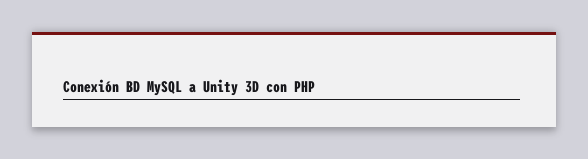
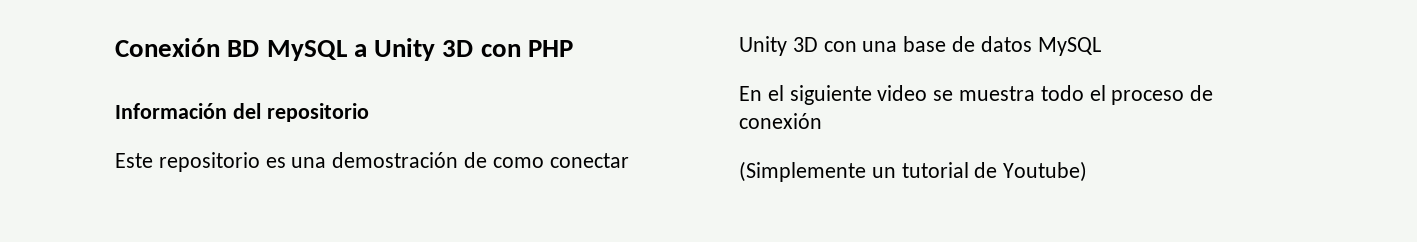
(315, 86) none -> [115,103,369,122] [115,152,629,172] [739,36,1101,56] [739,85,1214,105] [739,113,822,129] [739,161,1088,182] // Información del repositorio // Este repositorio es una demostración de como conectar Unity 3D con una base de datos MySQL // En el siguiente video se muestra todo el proceso de conexión // (Simplemente un tutorial de Youtube)

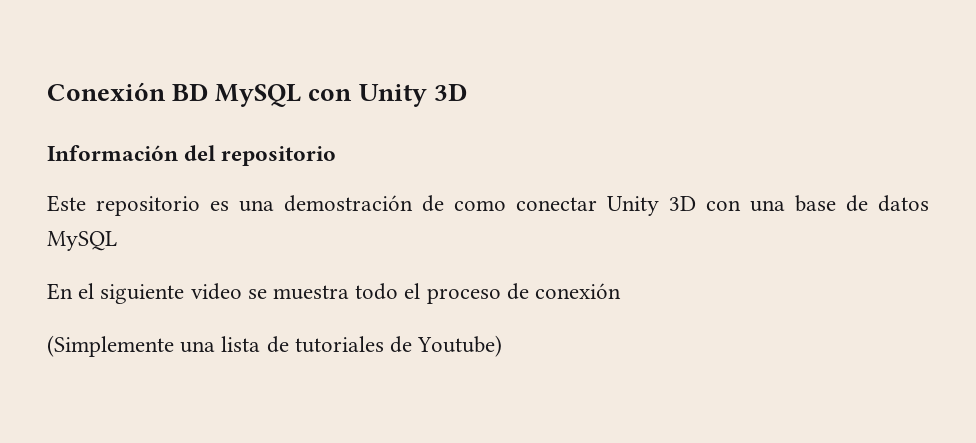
[353,38,574,61] a Unity 3D con PHP -> [308,83,467,107] con Unity 3D
[871,162,969,178] un tutorial -> [180,336,384,353] una lista de tutoriales

